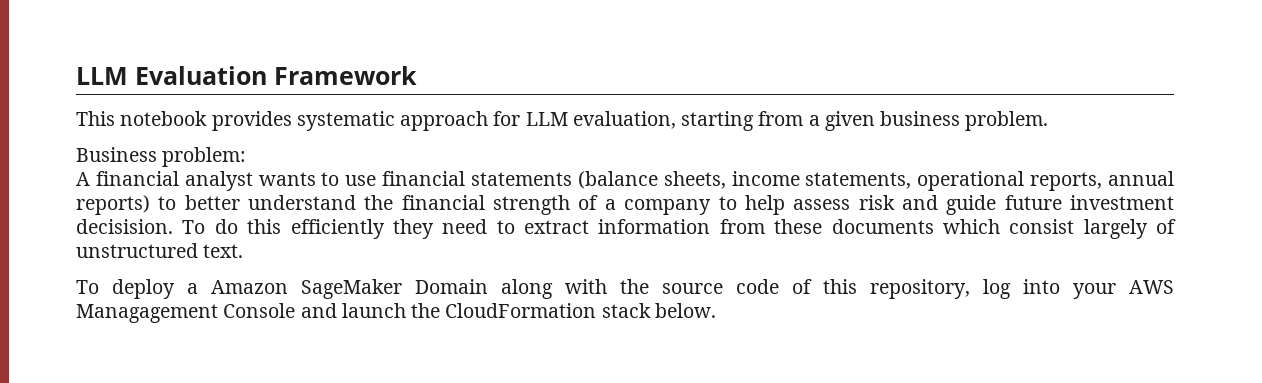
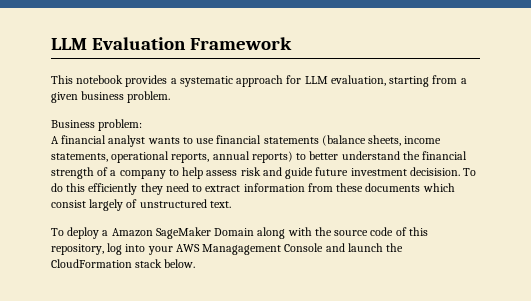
(292, 121) none -> [170,78,177,84] a

